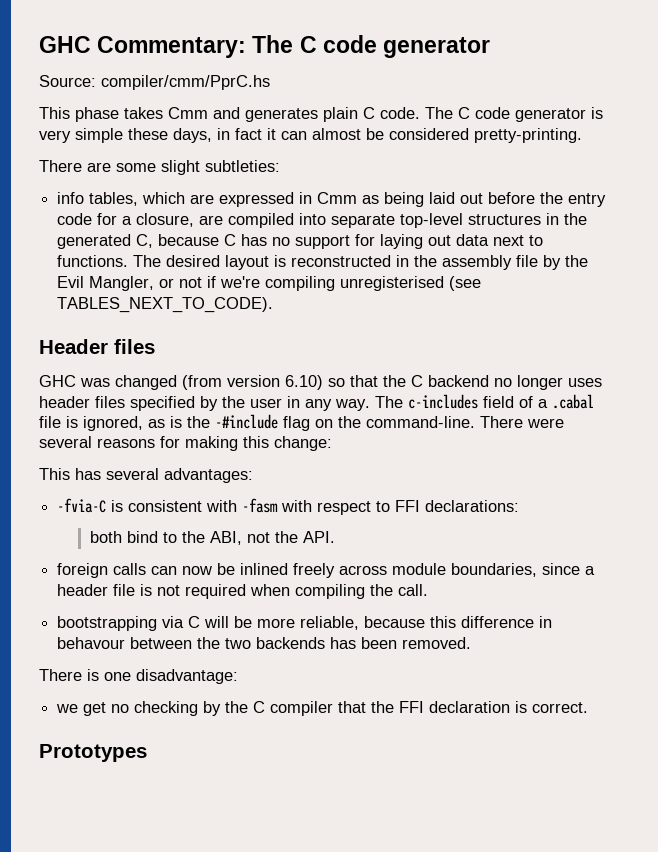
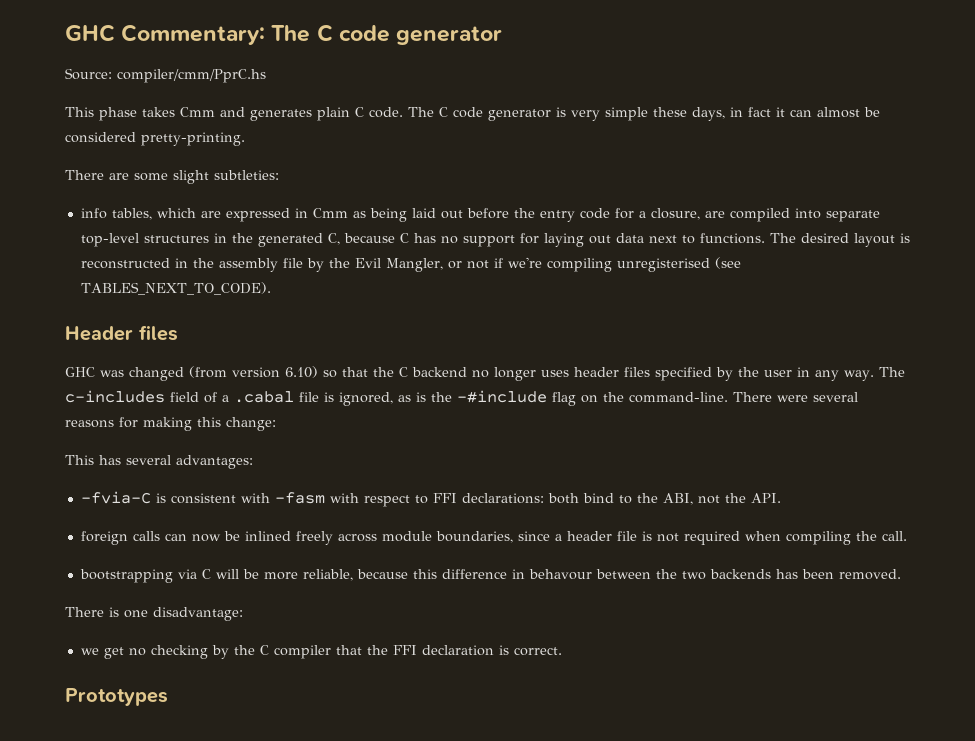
(520, 506) // -> (544, 498) none

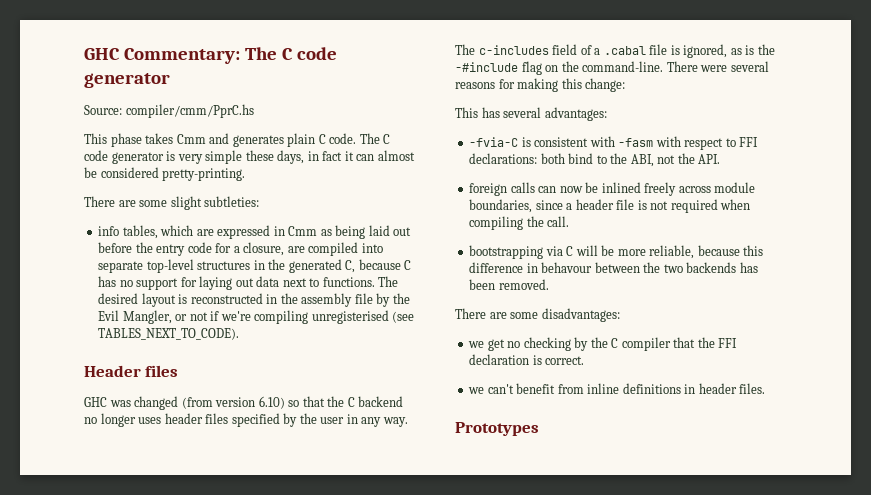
[109,607,243,621] is one disadvantage: -> [489,308,620,322] are some disadvantages:
(562, 651) none -> [468,383,766,394] // we can't benefit from inline definitions in header files.

